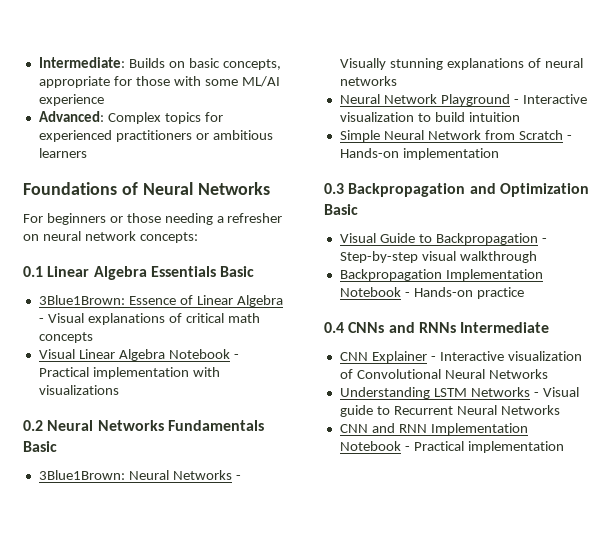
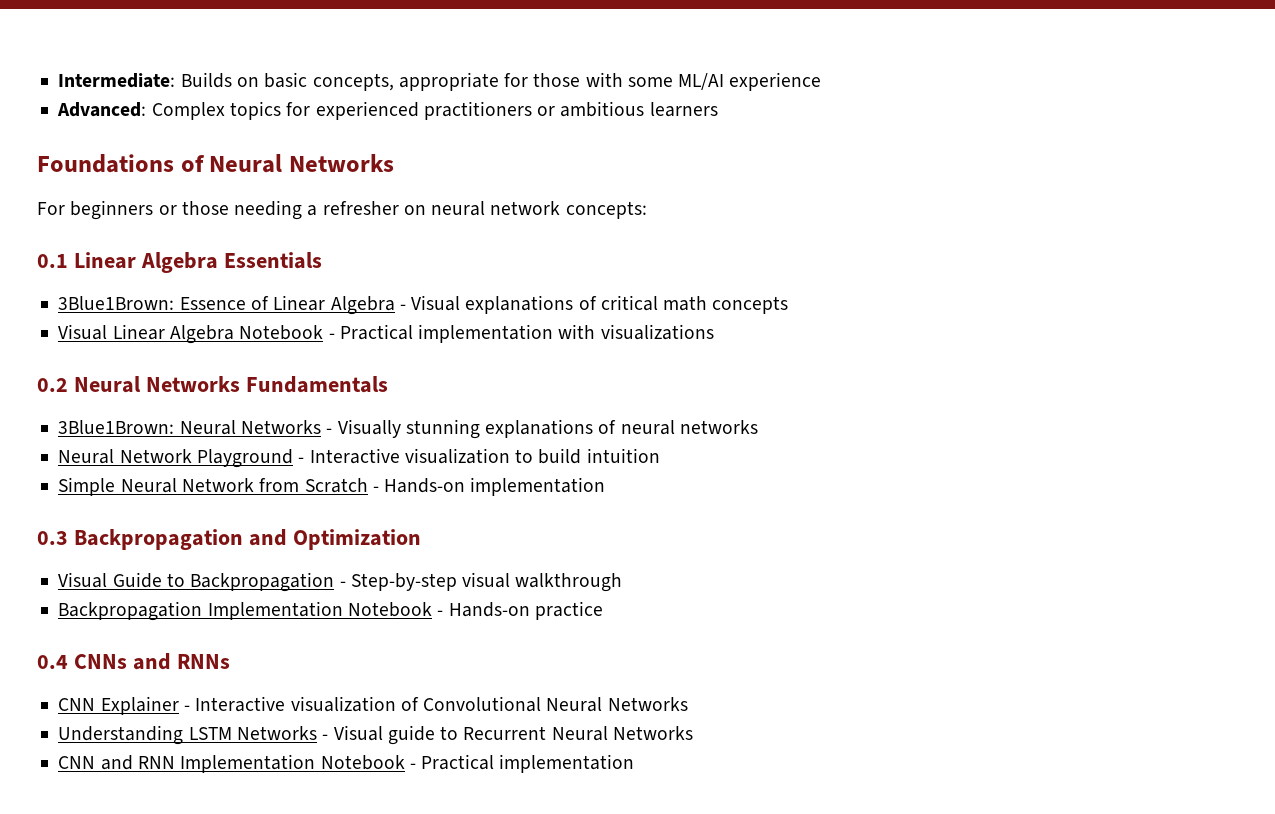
[220,266,255,277] Basic -> (322, 260) none
[23,441,57,452] Basic -> (388, 384) none
[324,204,358,215] Basic -> (421, 539) none
[460,322,550,333] Intermediate -> (230, 661) none

